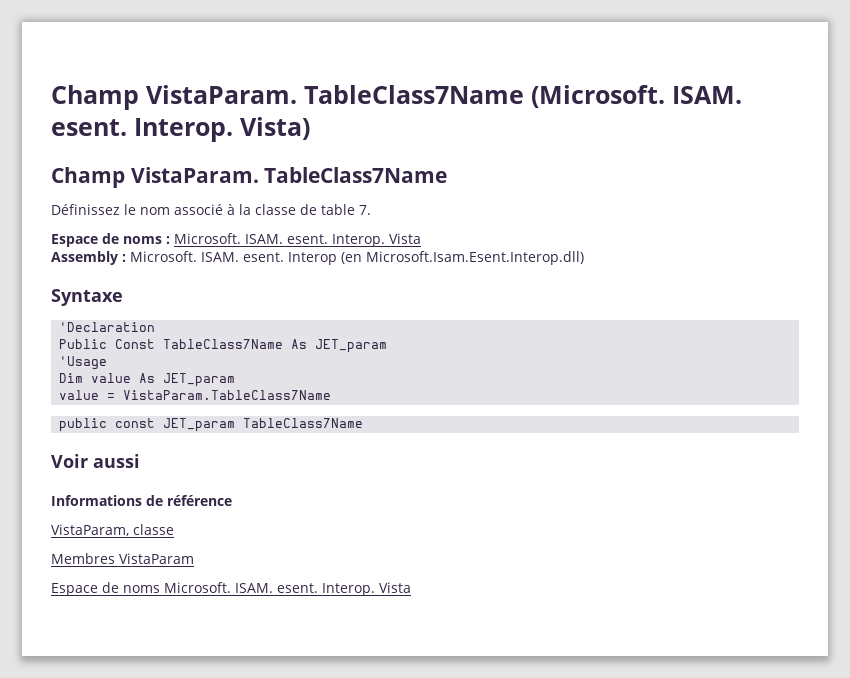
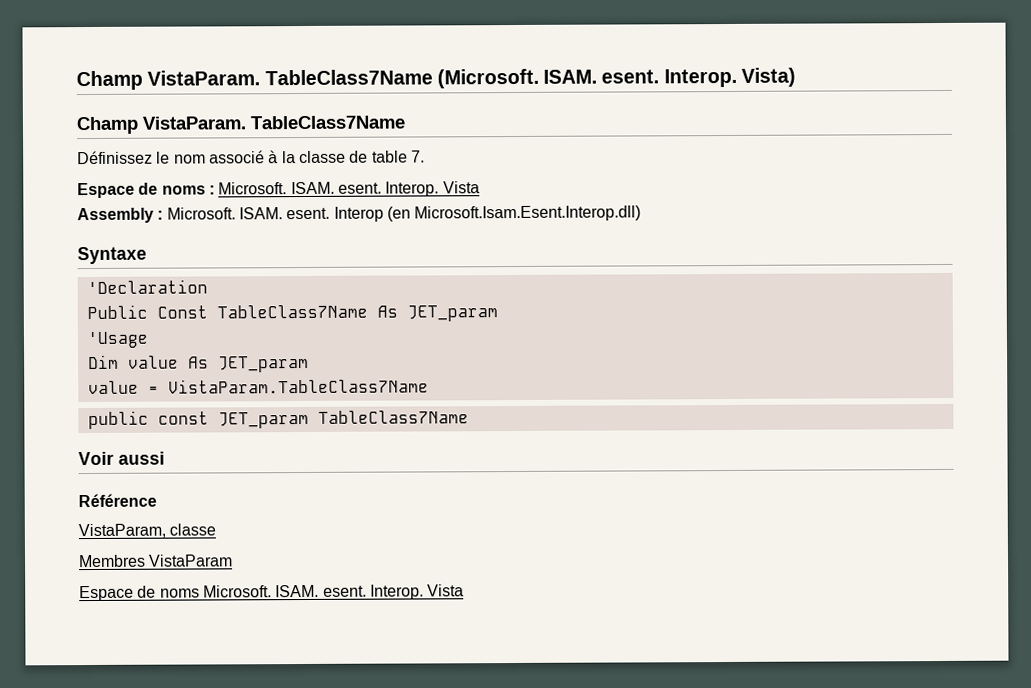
[51,495,232,506] Informations de référence -> [78,493,157,508] Référence

